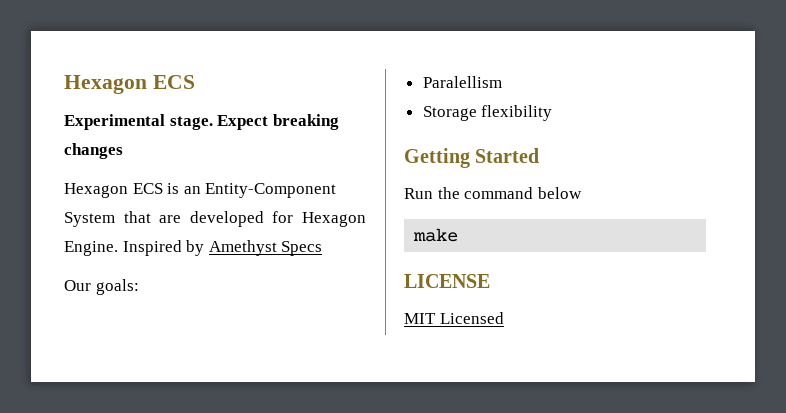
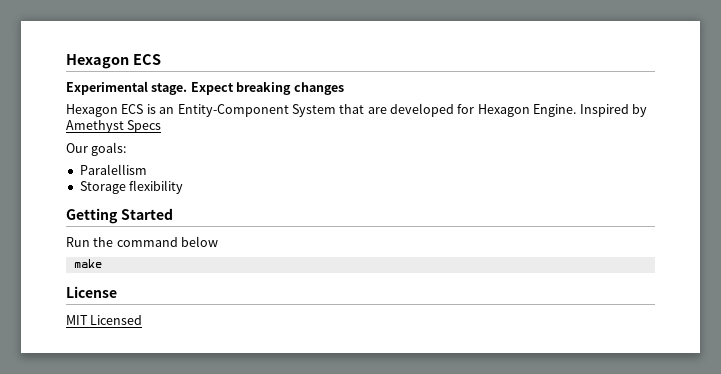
[404,274,490,288] LICENSE -> [66,286,117,298] License

